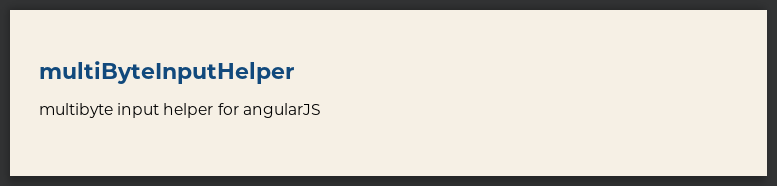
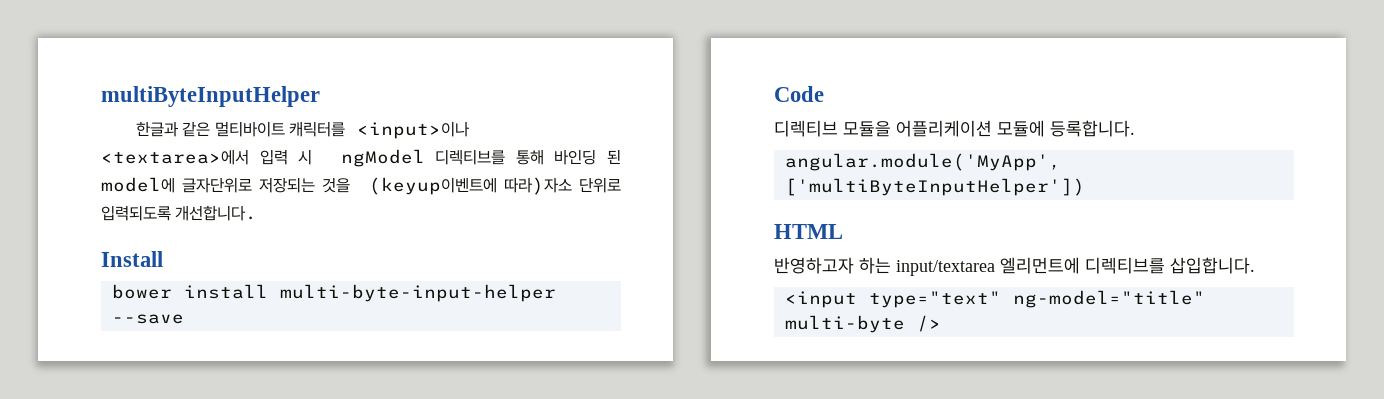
[39,103,321,118] multibyte input helper for angularJS -> [135,121,470,139] [101,149,621,167] [101,177,621,195] [101,205,258,221] [101,251,163,267] [111,284,556,302] [111,314,184,324] [774,86,824,102] [774,120,1135,137] [784,153,1061,171] [784,178,1085,196] [774,224,843,239] [774,257,1255,276] [784,290,1205,308] [784,315,941,333] 한글과 같은 멀티바이트 캐릭터를 <input>이나 <textarea>에서 입력 시 ngModel 디렉티브를 통해 바인딩 된 model에 글자단위로 저장되는 것을 (keyup이벤트에 따라)자소 단위로 입력되도록 개선합니다. // Install // bower install multi-byte-input-helper --save // Code // 디렉티브 모듈을 어플리케이션 모듈에 등록합니다. // angular.module('MyApp', ['multiByteInputHelper']) // HTML // 반영하고자 하는 input/textarea 엘리먼트에 디렉티브를 삽입합니다. // <input type="text" ng-model="title" multi-byte />

